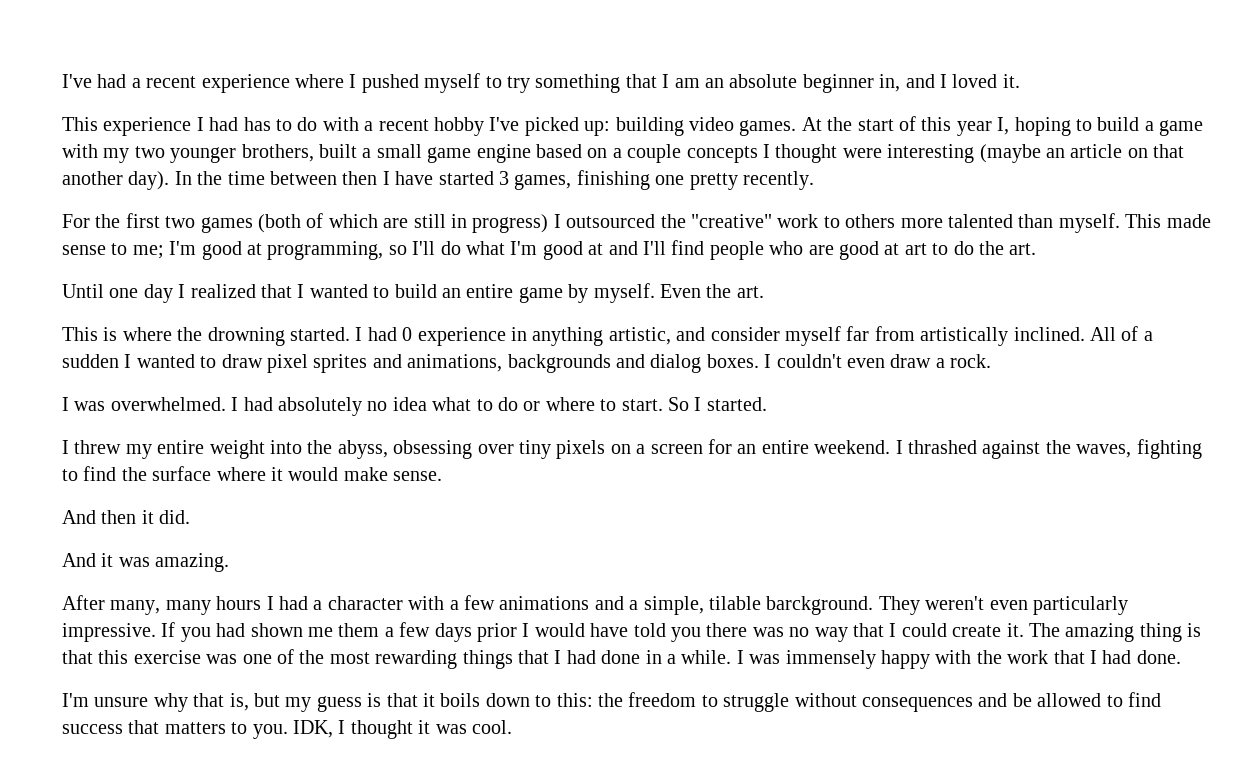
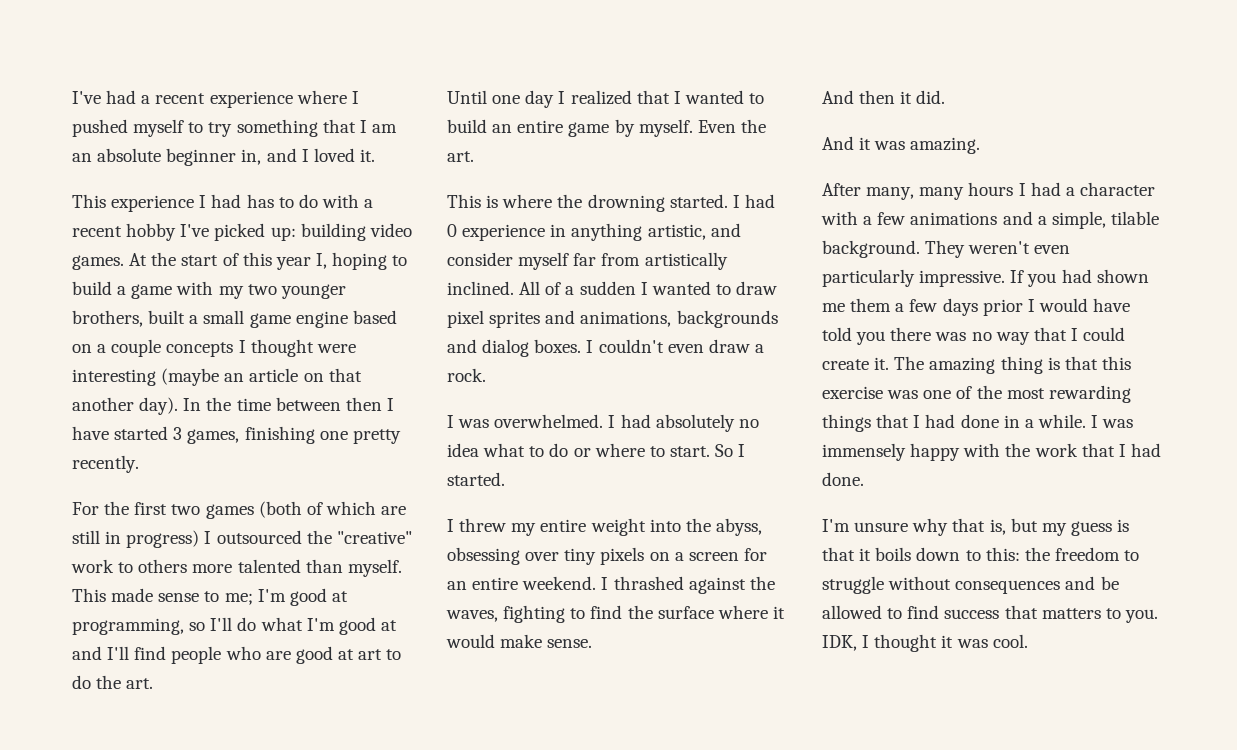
[766,596,874,615] barckground. -> [822,240,920,258] background.

